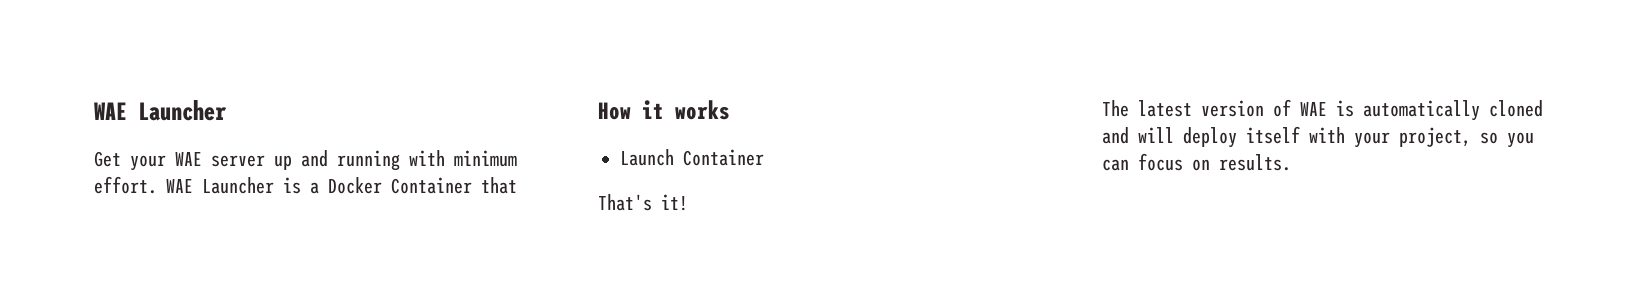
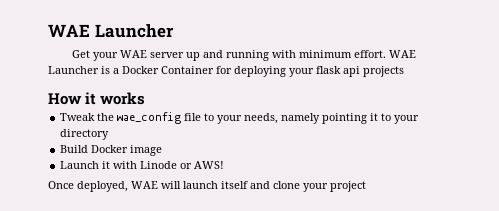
[481,177,517,194] [598,100,730,120] [620,149,764,166] [598,194,688,211] [1102,99,1543,121] [1102,126,1534,148] [1102,153,1291,171] that // How it works // Launch Container // That's it! // The latest version of WAE is automatically cloned and will deploy itself with your project, so you can focus on results. -> [216,66,404,77] [48,92,146,105] [60,112,420,124] [60,129,110,140] [60,145,163,156] [60,161,225,169] [48,181,366,192] for deploying your flask api projects // How it works // Tweak the wae_config file to your needs, namely pointing it to your directory // Build Docker image // Launch it with Linode or AWS! // Once deployed, WAE will launch itself and clone your project

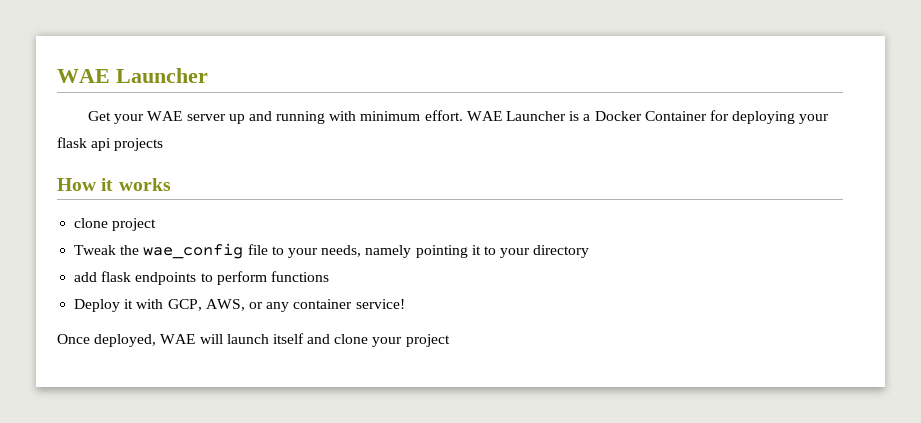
(146, 98) none -> [74,218,157,231] // clone project
[60,145,163,156] [60,161,225,169] Build Docker image // Launch it with Linode or AWS! -> [74,271,329,285] [74,299,405,312] add flask endpoints to perform functions // Deploy it with GCP, AWS, or any container service!

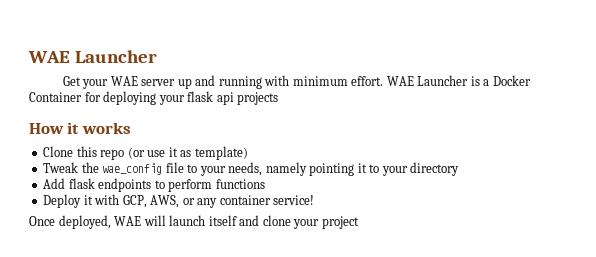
[74,218,157,231] clone project -> [43,146,248,160] Clone this repo (or use it as template)
[74,272,98,282] add -> [43,178,66,189] Add

